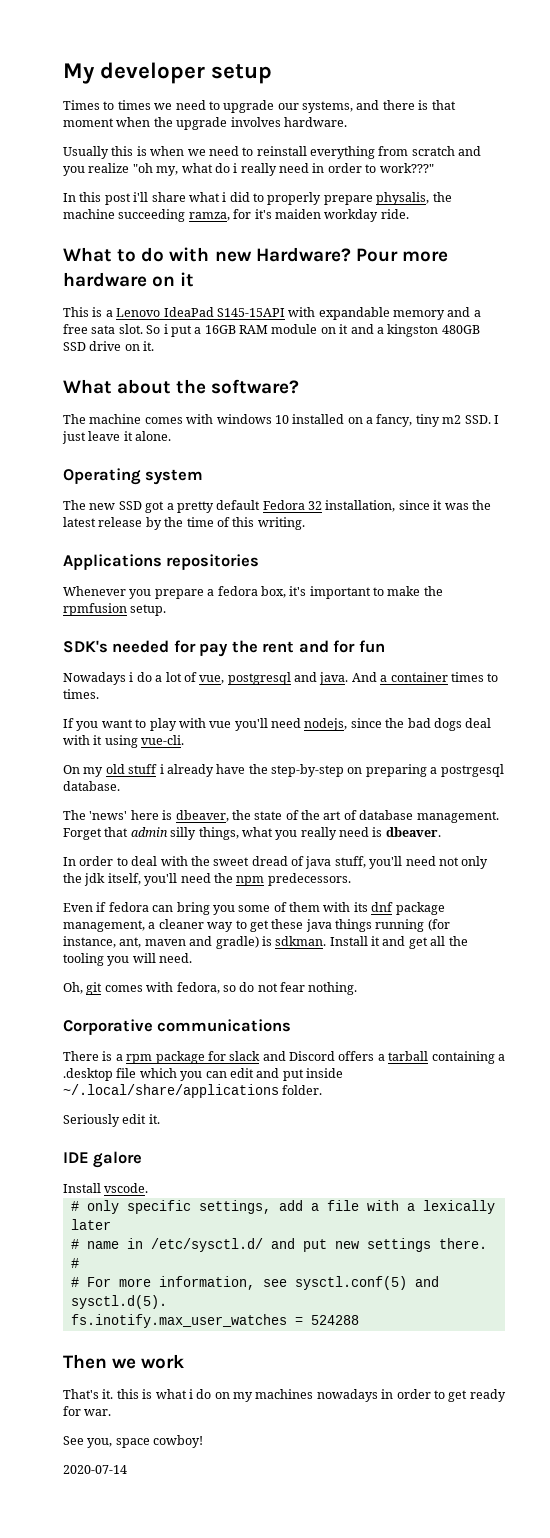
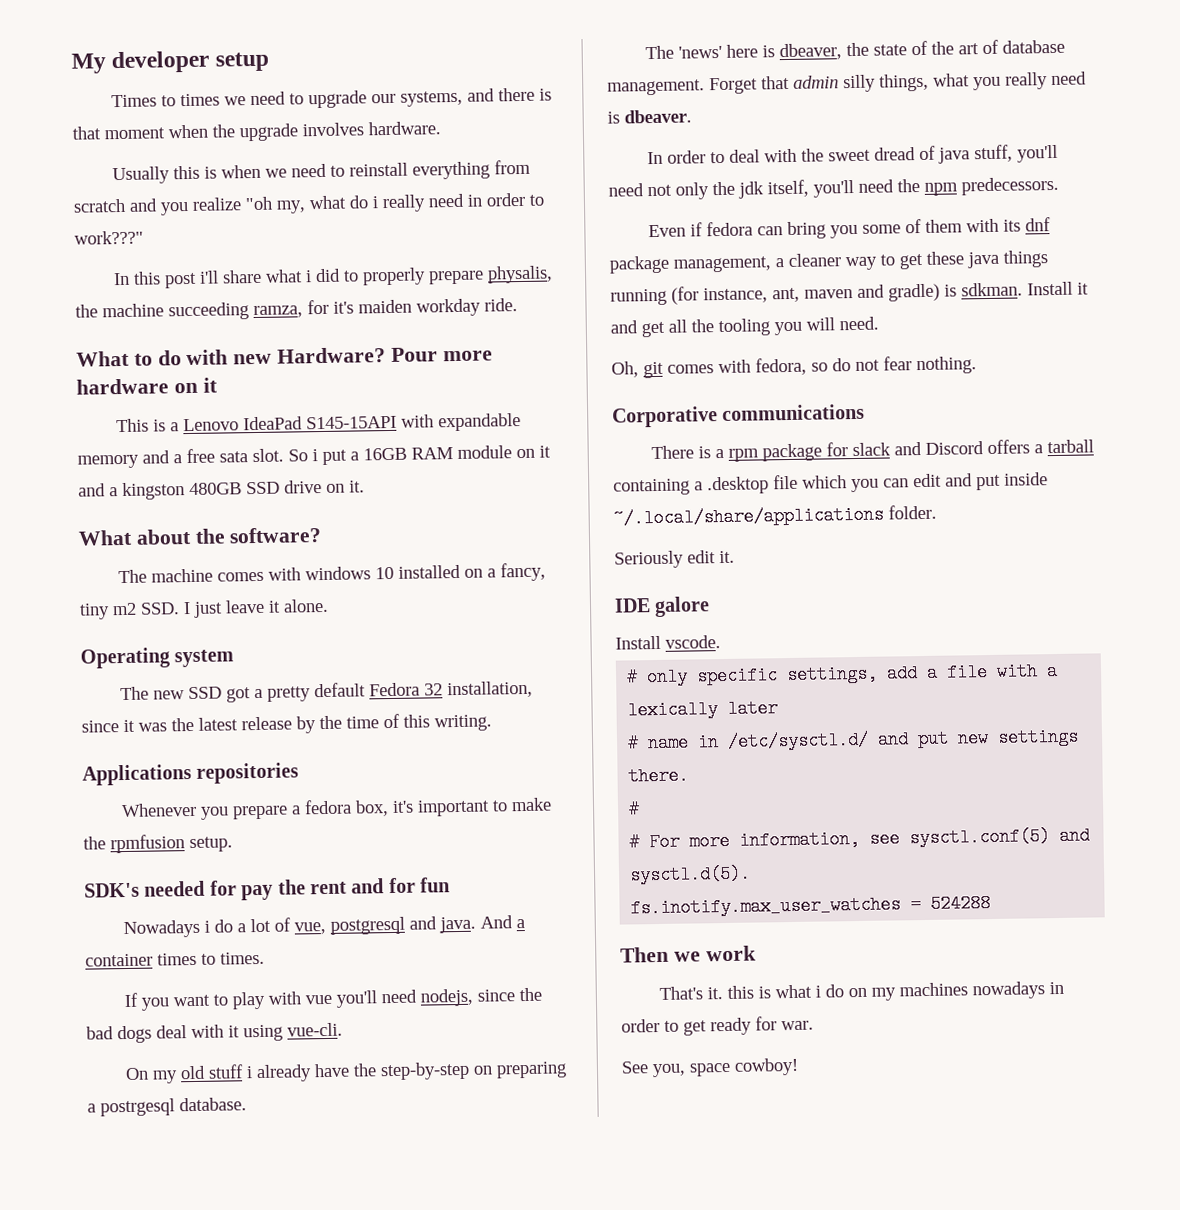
[63,1465,127,1474] // 2020-07-14 -> (799, 1066) none

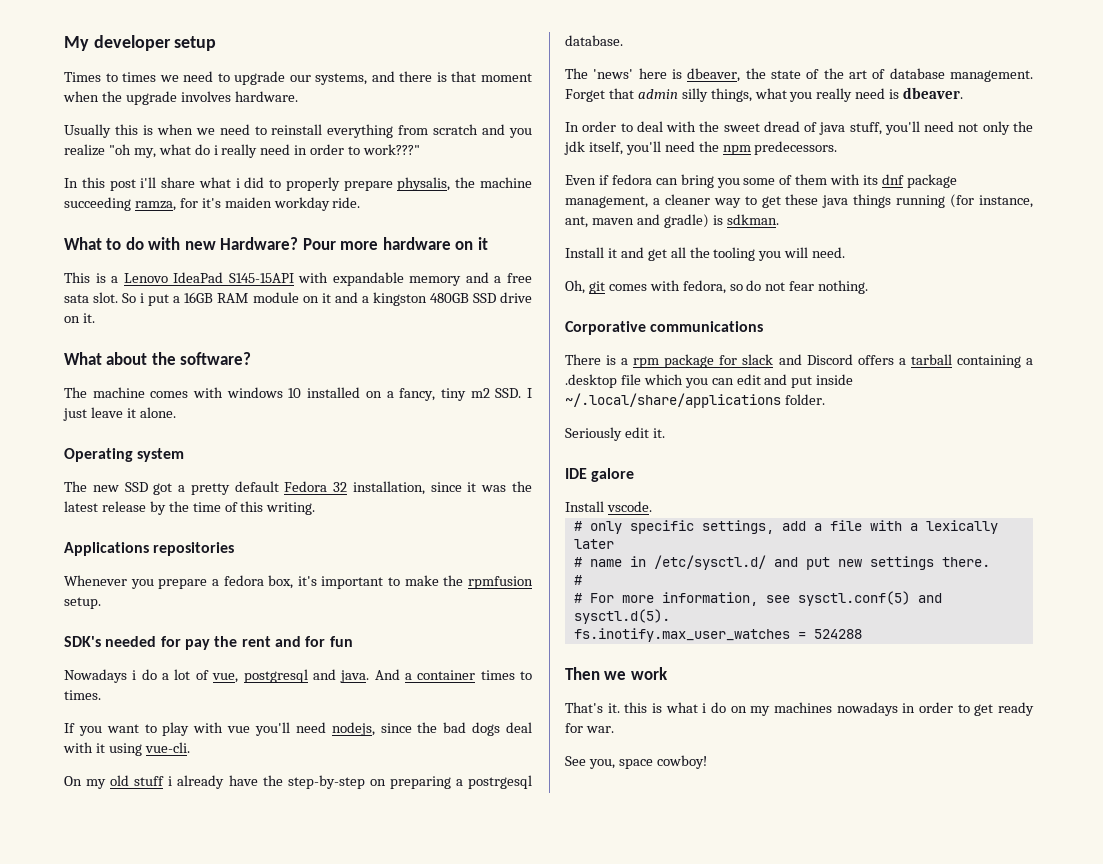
(1023, 289) none -> (779, 219) //

